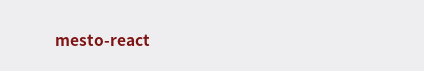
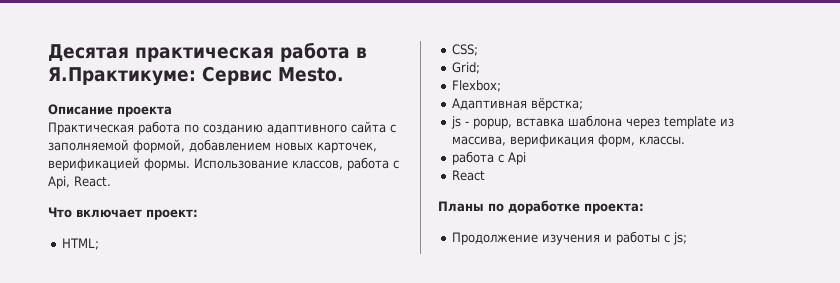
[55,34,150,46] mesto-react -> [48,42,367,62] [48,66,344,86] [48,104,172,117] [48,121,396,135] [48,139,377,153] [48,157,399,171] [48,176,111,189] [48,207,198,220] [62,238,100,250] [452,44,479,56] [452,62,481,74] [452,80,502,92] [452,98,584,111] [451,115,735,129] [452,134,686,147] [452,151,527,165] [452,170,486,181] [438,200,644,214] [452,231,688,245] Десятая практическая работа в Я.Практикуме: Сервис Mesto. // Описание проекта // Практическая работа по созданию адаптивного сайта с заполняемой формой, добавлением новых карточек, верификацией формы. Использование классов, работа с Api, React. // Что включает проект: // HTML; // CSS; // Grid; // Flexbox; // Адаптивная вёрстка; // js - popup, вставка шаблона через template из массива, верификация форм, классы. // работа с Api // React // Планы по доработке проекта: // Продолжение изучения и работы с js;

